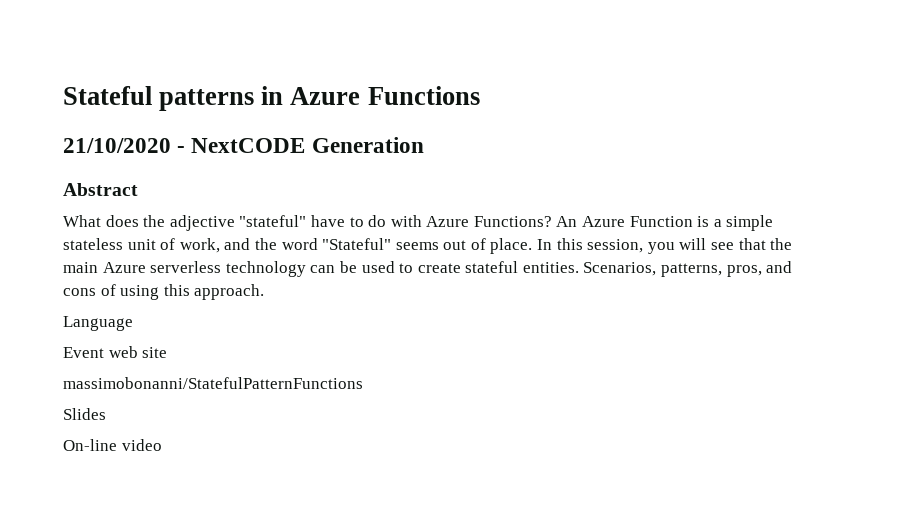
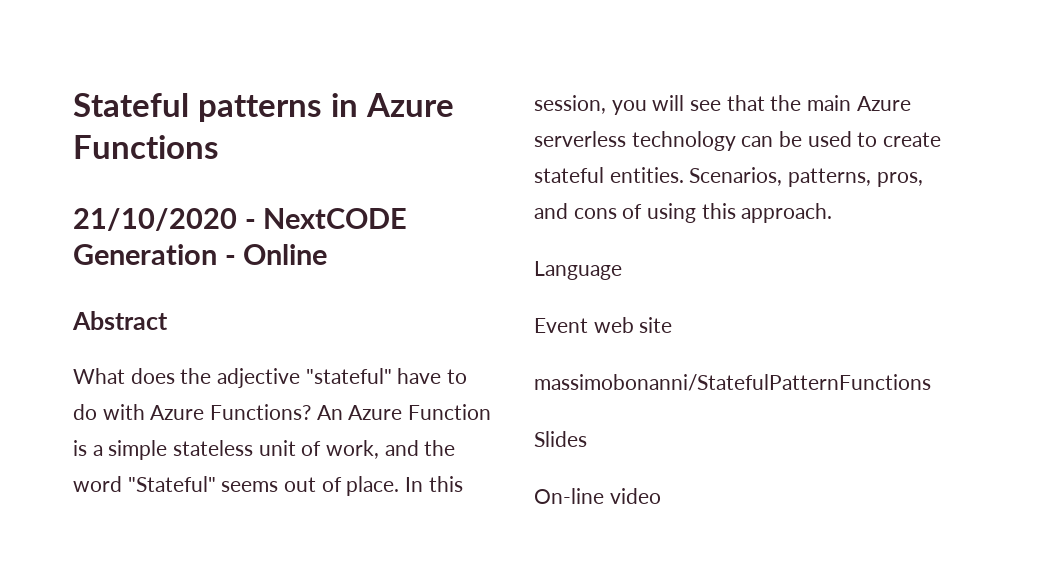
(424, 145) none -> [224,244,328,265] - Online

